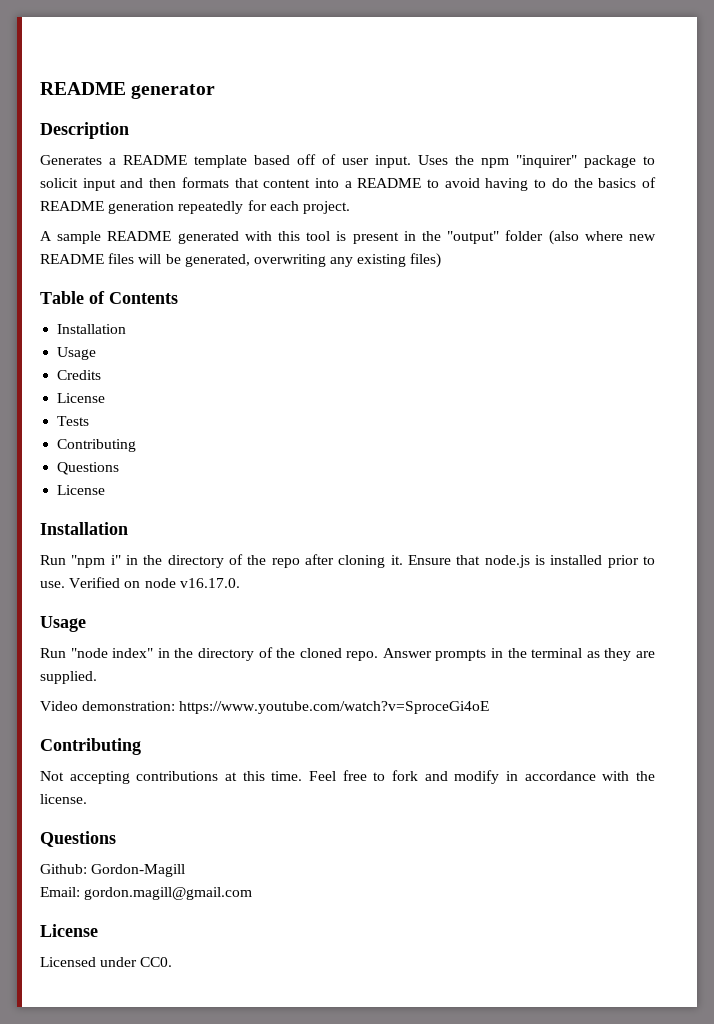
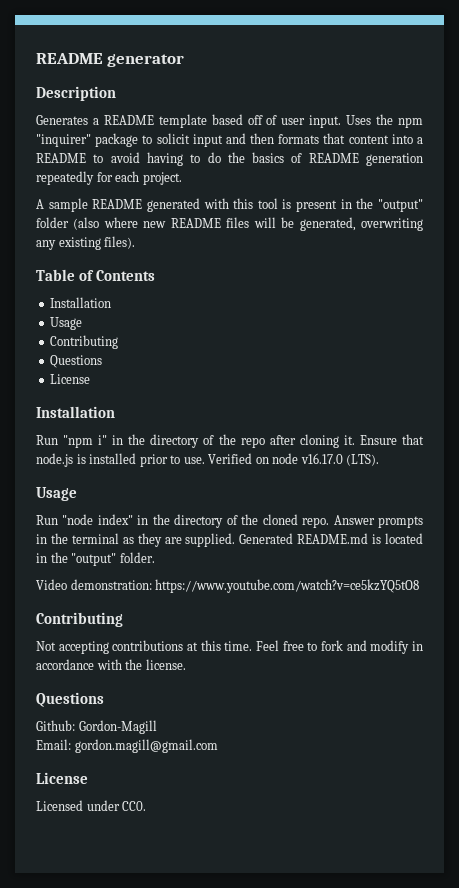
[410,253,442,268] files) -> [104,236,136,249] files).
[57,370,102,380] [57,393,106,403] [57,416,90,426] // Credits // License // Tests -> (83, 323) none
[179,578,240,588] v16.17.0. -> [300,453,380,466] v16.17.0 (LTS).
(97, 677) none -> [239,533,423,544] [36,552,155,566] Generated README.md is located in the "output" folder.
[179,701,490,714] https://www.youtube.com/watch?v=SproceGi4oE -> [155,579,420,593] https://www.youtube.com/watch?v=ce5kzYQ5tO8

